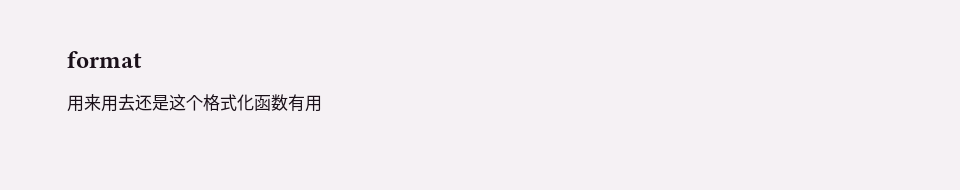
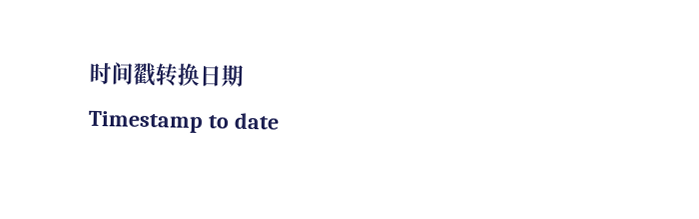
[67,51,142,68] [67,94,322,112] format // 用来用去还是这个格式化函数有用 -> [89,61,244,87] [88,110,279,134] 时间戳转换日期 // Timestamp to date

